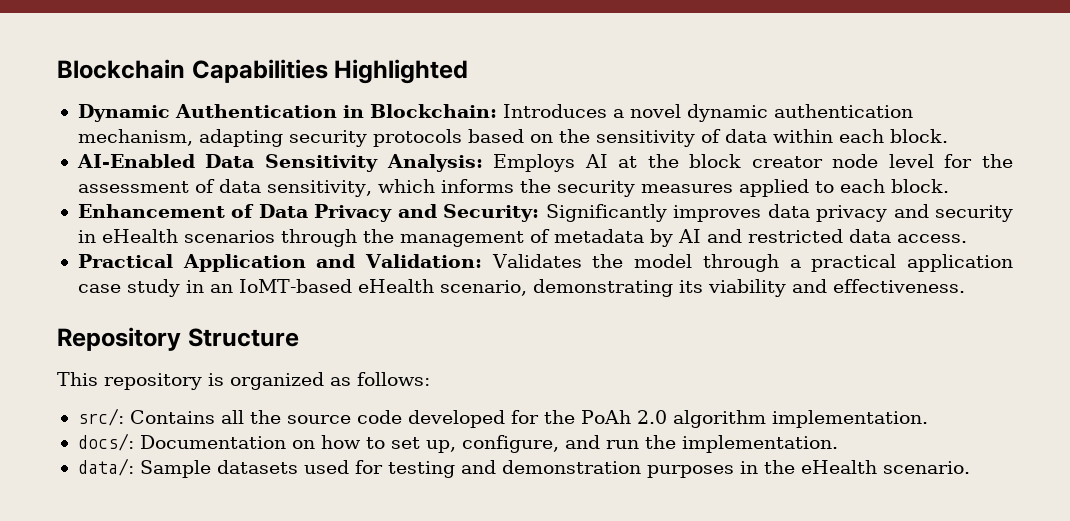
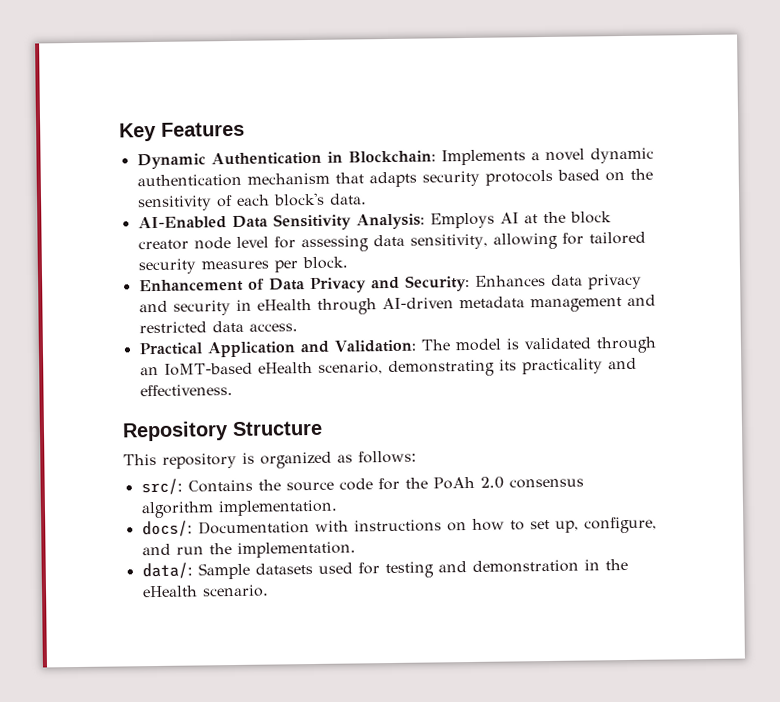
[57,59,469,84] Blockchain Capabilities Highlighted -> [119,121,245,142] Key Features
[502,104,607,118] Introduces -> [440,149,526,166] Implements
[77,129,283,147] mechanism, adapting -> [246,171,417,188] mechanism that adapts
[724,129,948,143] data within each block. -> [235,192,367,207] each block's data.
[982,154,1014,168] [77,179,885,197] the assessment of data sensitivity, which informs the security measures applied to each -> [300,231,646,253] [137,258,298,275] assessing data sensitivity, allowing for tailored security measures per
[545,204,762,222] Significantly improves -> [474,275,546,287] Enhances
[183,229,701,247] scenarios through the management of metadata by AI -> [316,296,622,315] through AI-driven metadata management
[491,254,1013,272] [77,279,204,297] Validates the model through a practical application case study in -> [420,336,657,354] The model is validated through
[707,279,786,297] viability -> [521,358,603,375] practicality
[220,410,244,424] all -> (253, 486) none
[407,410,505,428] developed -> (373, 484) none
(667, 417) none -> [508,478,584,489] consensus
(286, 442) none -> [314,519,442,533] with instructions
[646,465,734,478] purposes -> (579, 566) none

